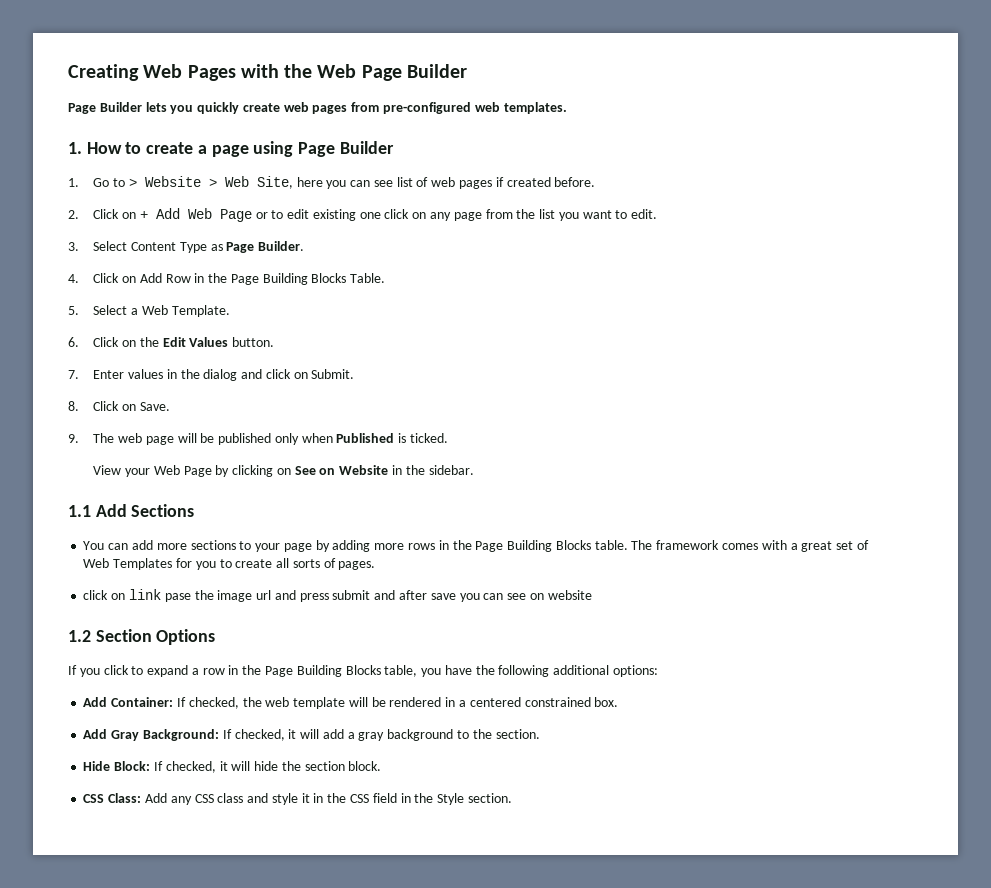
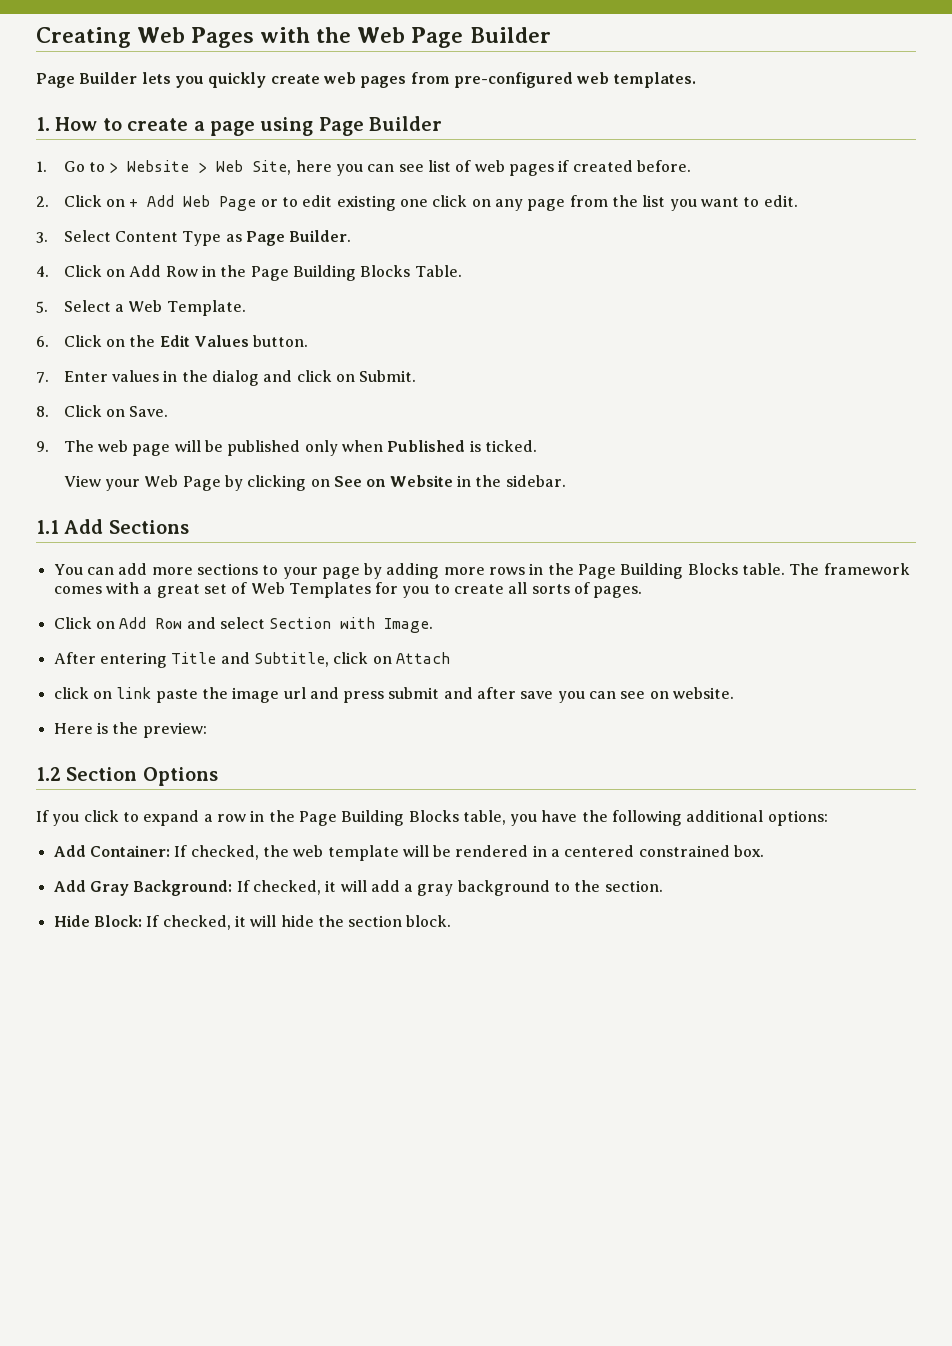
(376, 565) none -> [53,617,434,633] [53,652,450,668] // Click on Add Row and select Section with Image. // After entering Title and Subtitle, click on Attach
[164,593,191,602] pase -> [155,689,198,703] paste
[547,590,592,600] website -> [673,687,735,699] [53,722,207,738] website. // Here is the preview:
[83,793,512,805] // CSS Class: Add any CSS class and style it in the CSS field in the Style section. -> (452, 921) none

